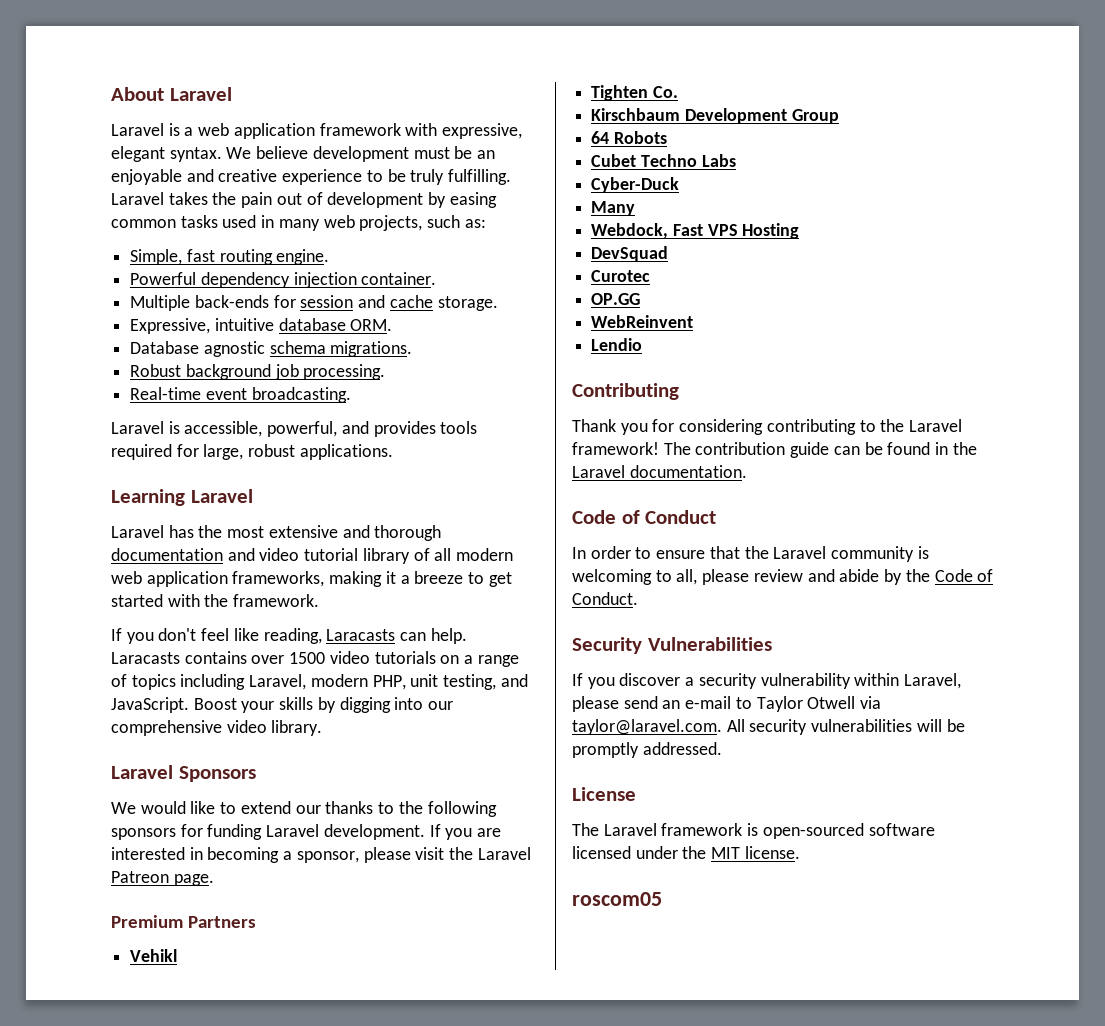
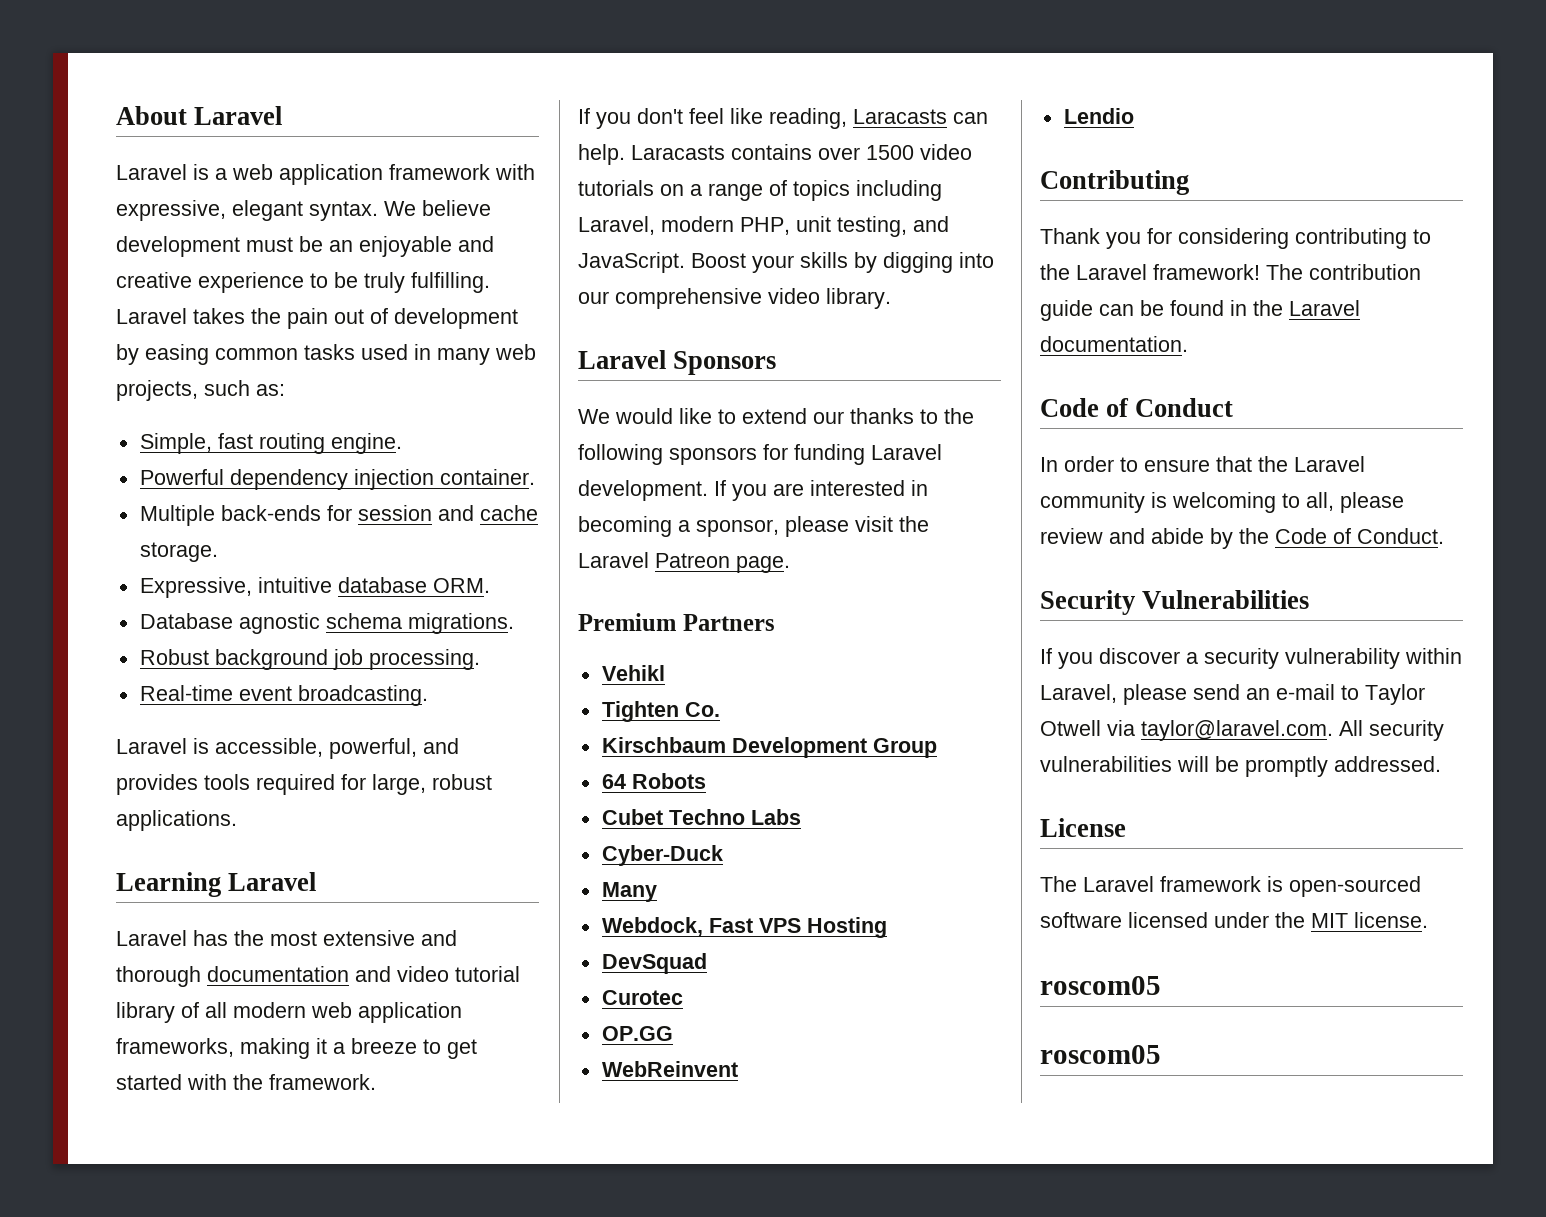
(662, 899) none -> [1040,1045,1161,1064] // roscom05

